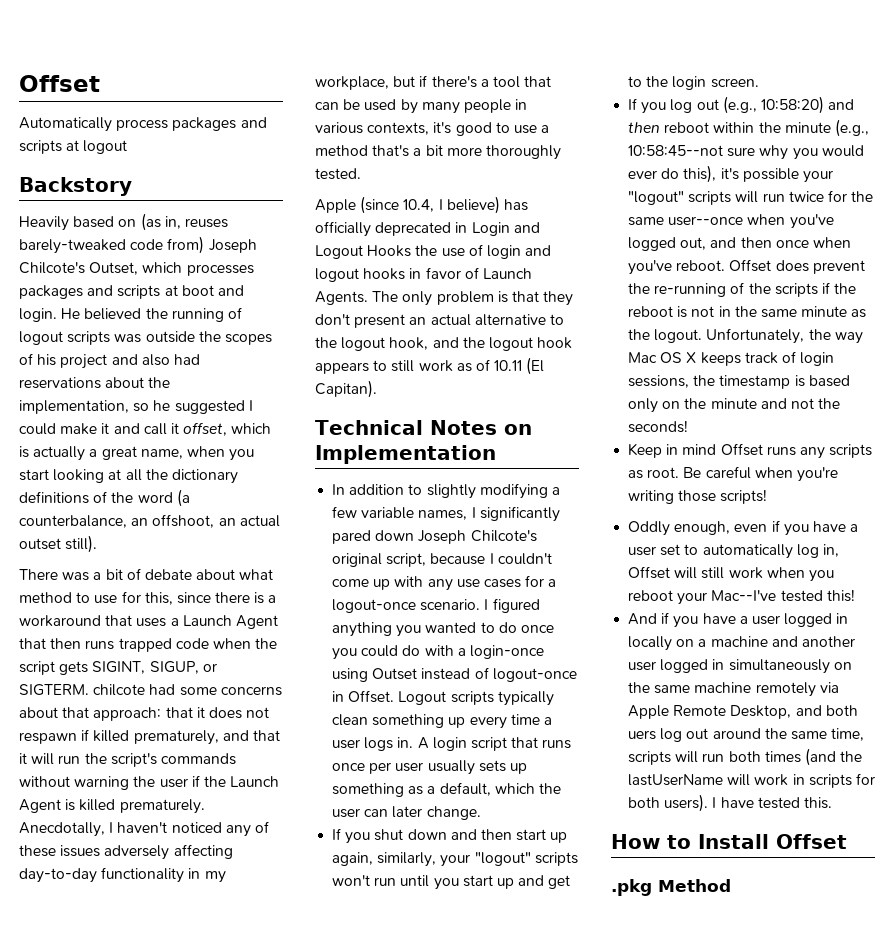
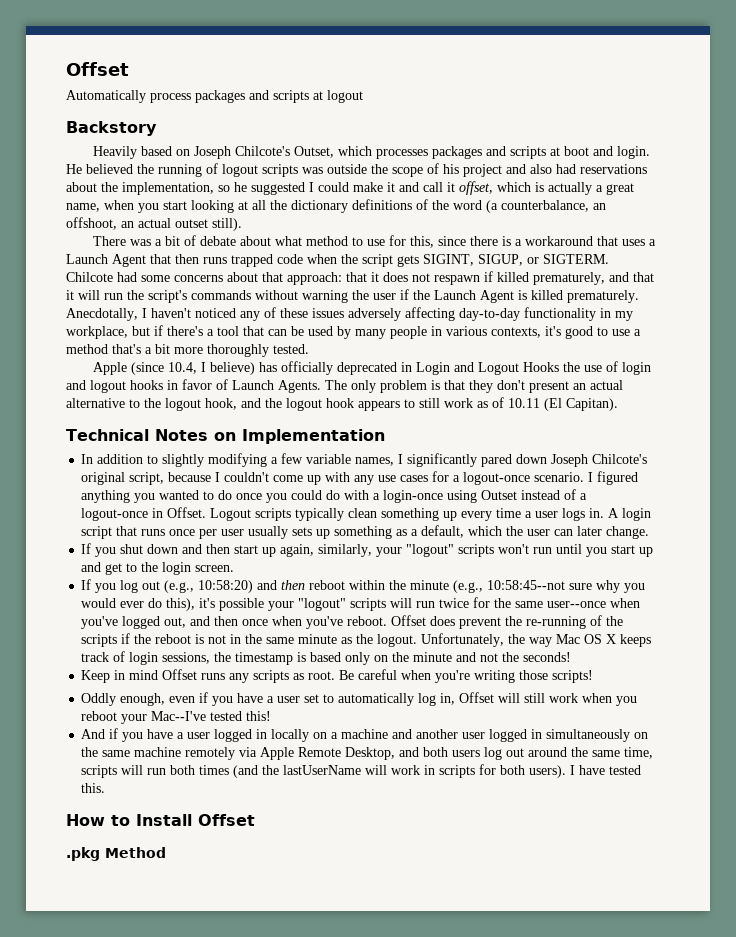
[140,213,228,231] [19,236,205,254] (as in, reuses barely-tweaked code from) -> (191, 152) none
[224,334,272,345] scopes -> [392,167,423,177] scope
[93,684,146,696] chilcote -> [66,272,113,282] Chilcote
(489, 673) none -> [580,493,588,500] a
[628,730,657,740] uers -> [452,750,481,757] users

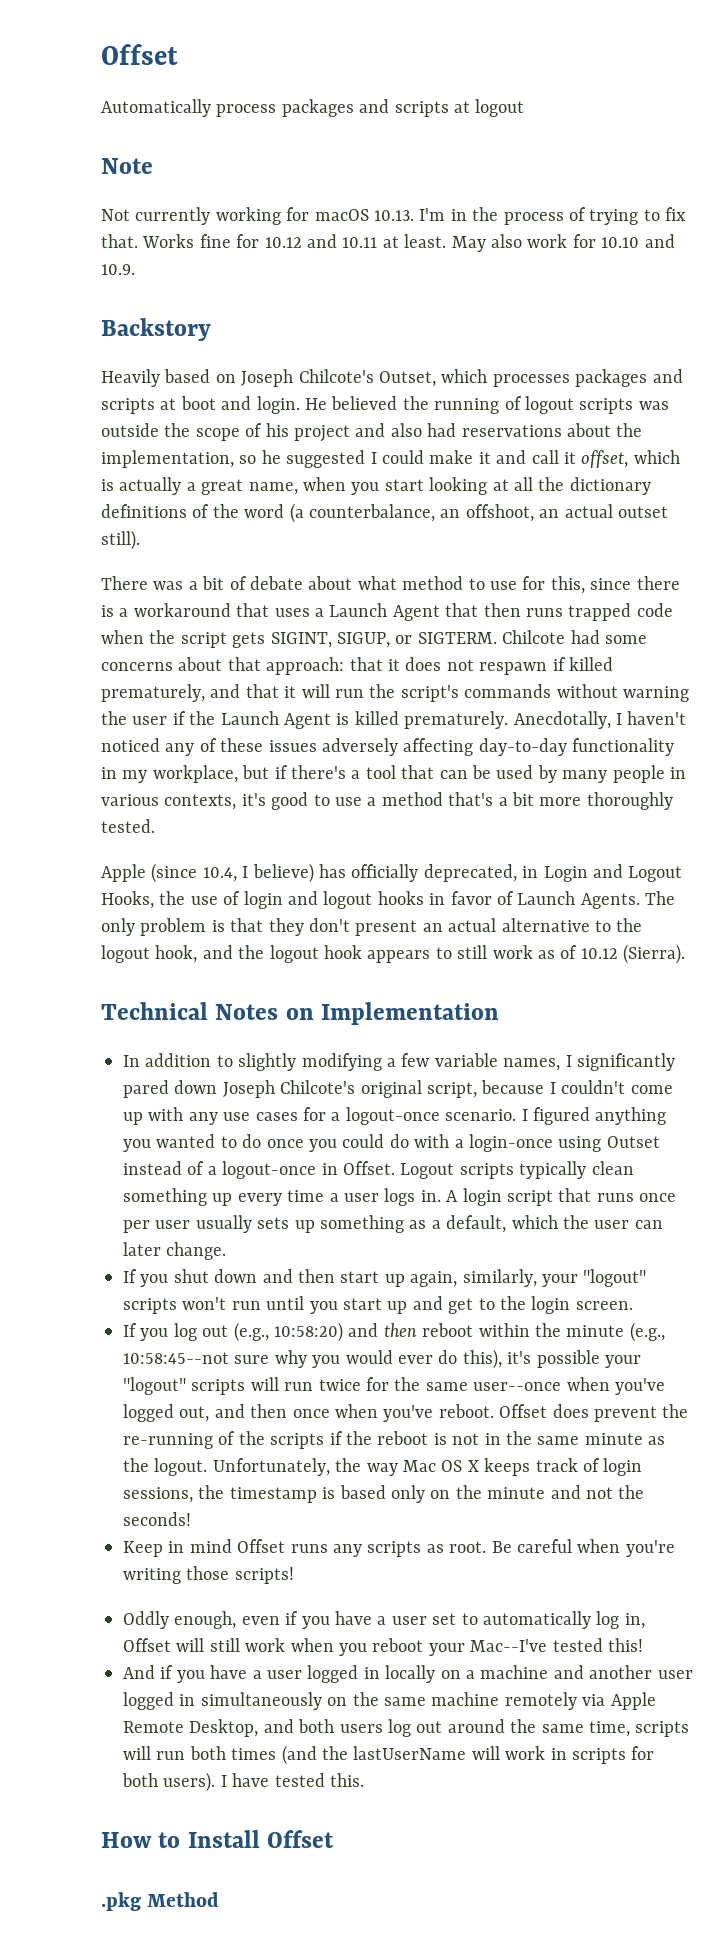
(363, 96) none -> [101,158,153,174] [101,207,687,225] [101,234,675,252] [101,264,135,275] // Note // Not currently working for macOS 10.13. I'm in the process of trying to fix that. Works fine for 10.12 and 10.11 at least. May also work for 10.10 and 10.9.
[337,362,398,375] deprecated -> [423,864,517,882] deprecated,
[523,362,560,372] Hooks -> [101,891,154,909] Hooks,
[508,398,618,411] 10.11 (El Capitan). -> [580,944,686,964] 10.12 (Sierra).

